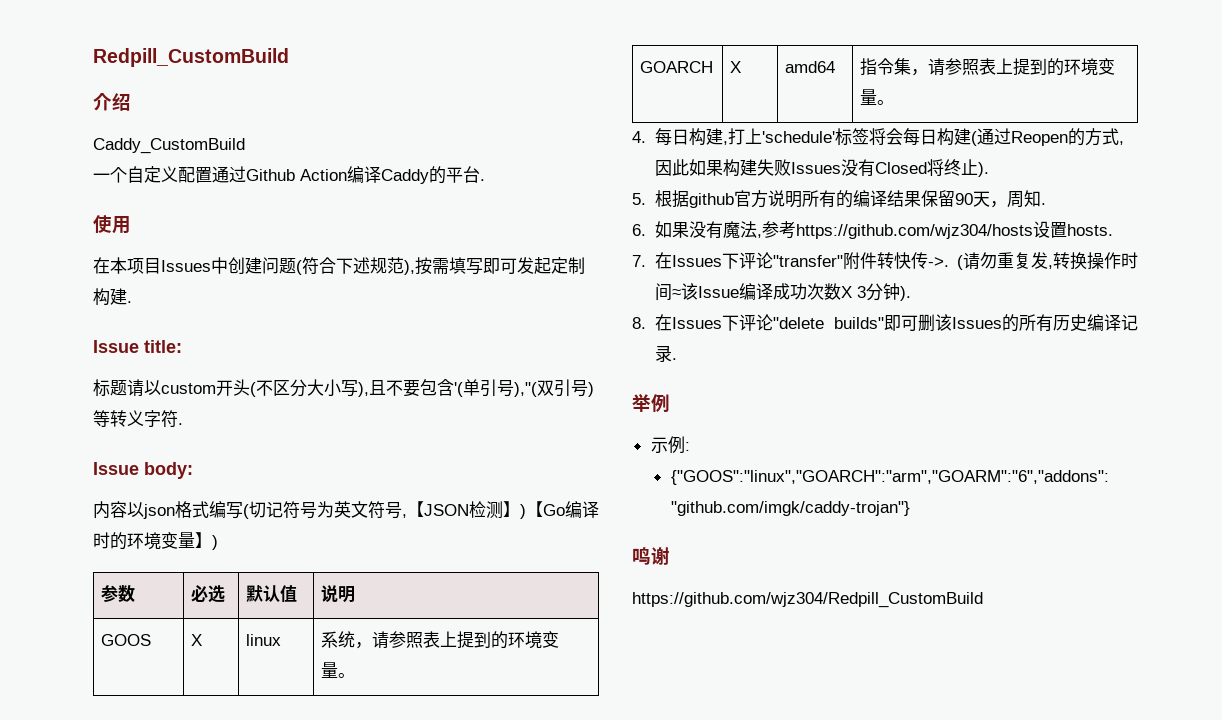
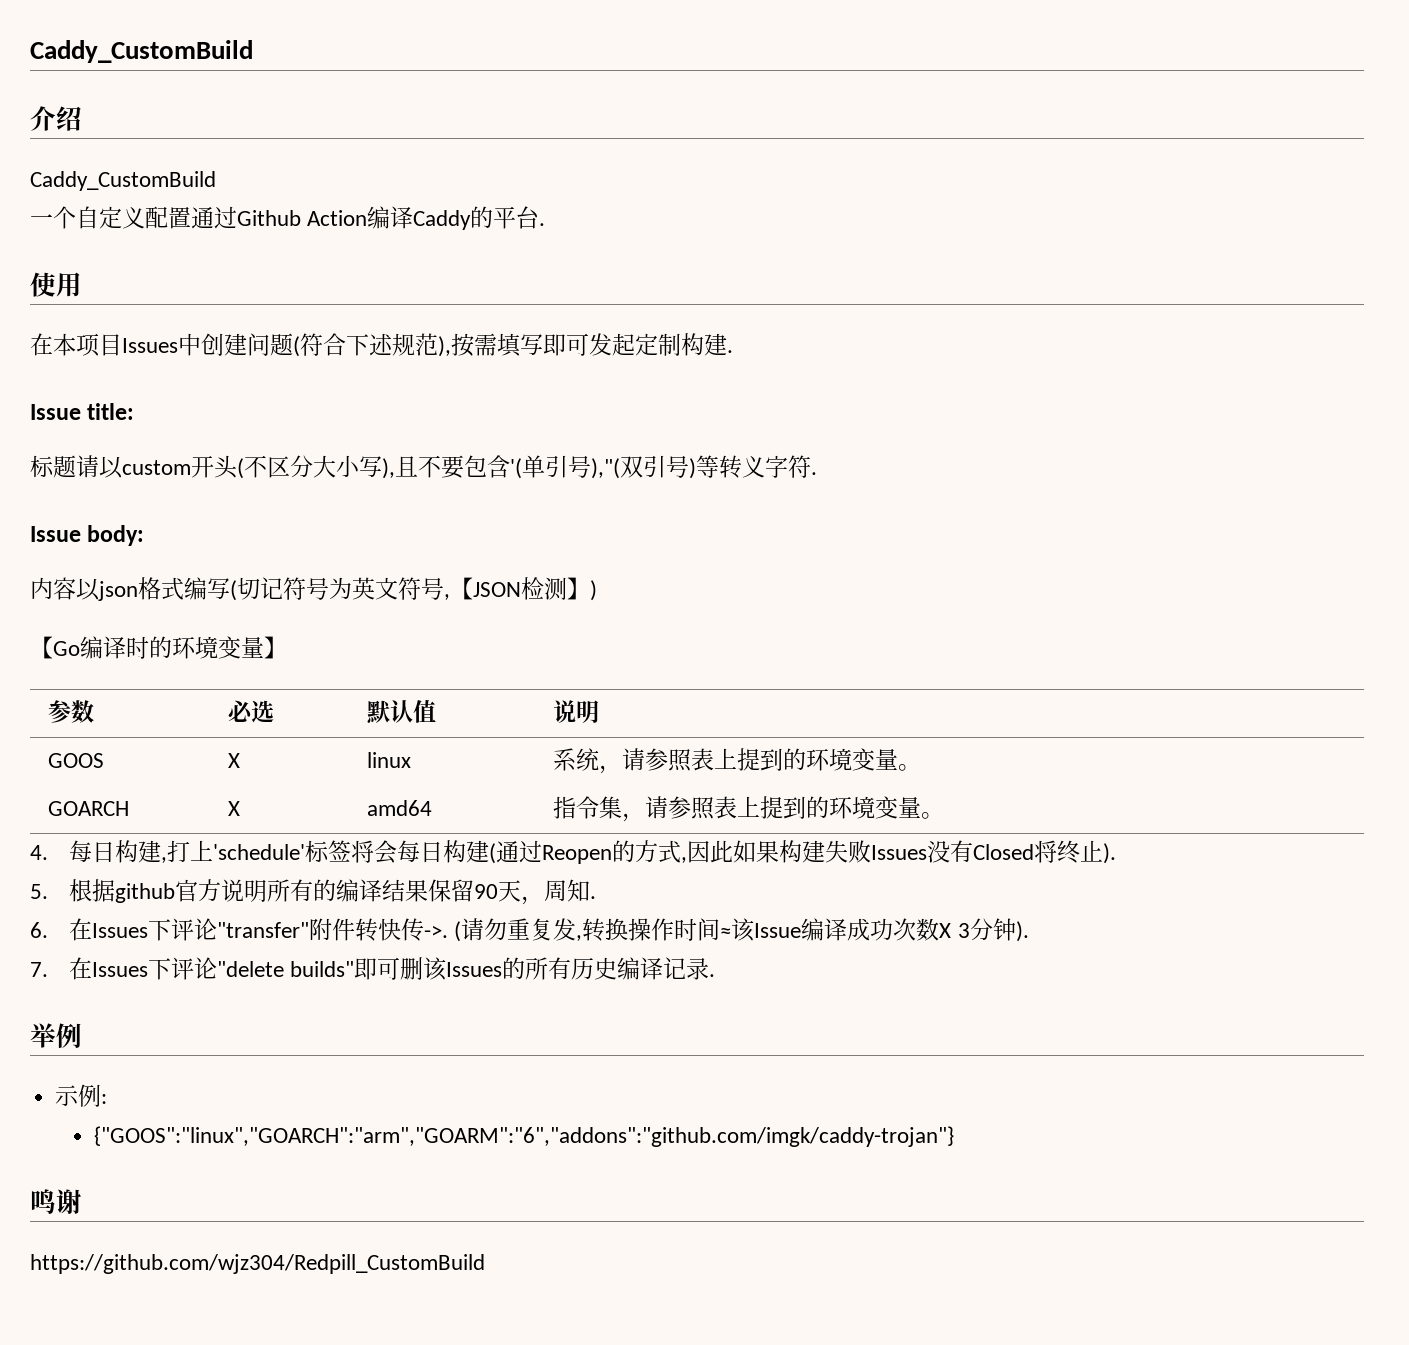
[93,48,289,67] Redpill_CustomBuild -> [30,40,253,63] Caddy_CustomBuild
(526, 511) none -> (597, 590) //
[212,535,218,550] ) -> (287, 647) none
[654,221,1113,239] [632,255,646,267] 如果没有魔法,参考https://github.com/wjz304/hosts设置hosts. // 7. -> (48, 930) none
[632,317,646,329] 8. -> [30,962,48,977] 7.

